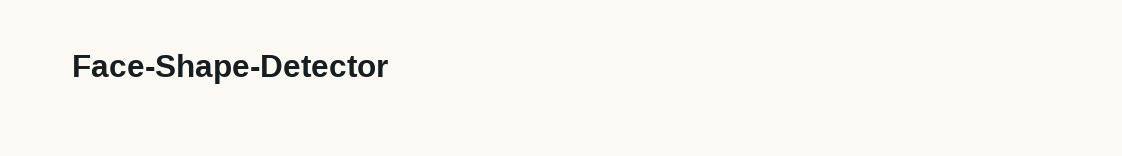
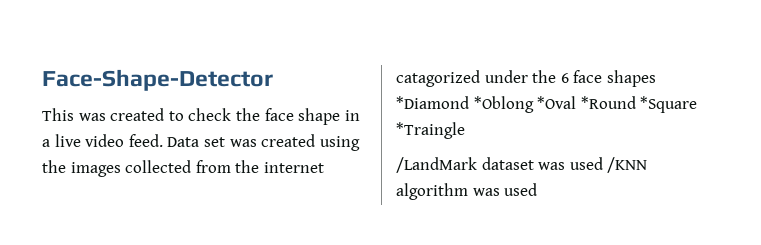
(388, 69) none -> [42,108,360,125] [42,134,360,151] [42,160,324,177] [396,70,656,87] [396,96,698,113] [396,122,465,139] [396,157,648,173] [396,183,538,200] // This was created to check the face shape in a live video feed. Data set was created using the images collected from the internet catagorized under the 6 face shapes *Diamond *Oblong *Oval *Round *Square *Traingle // /LandMark dataset was used /KNN algorithm was used

